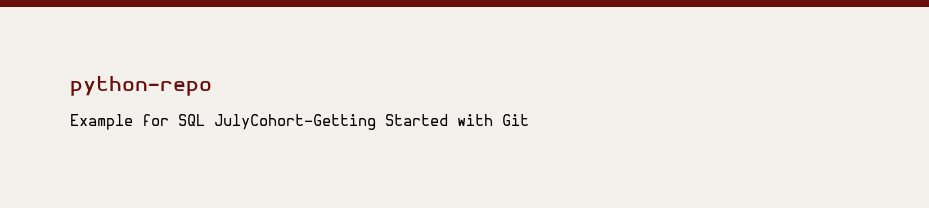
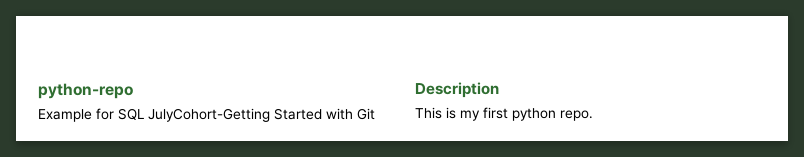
(529, 120) none -> [415,82,499,98] [415,107,593,121] // Description // This is my first python repo.

